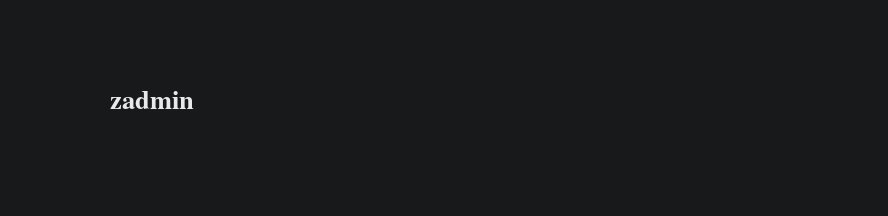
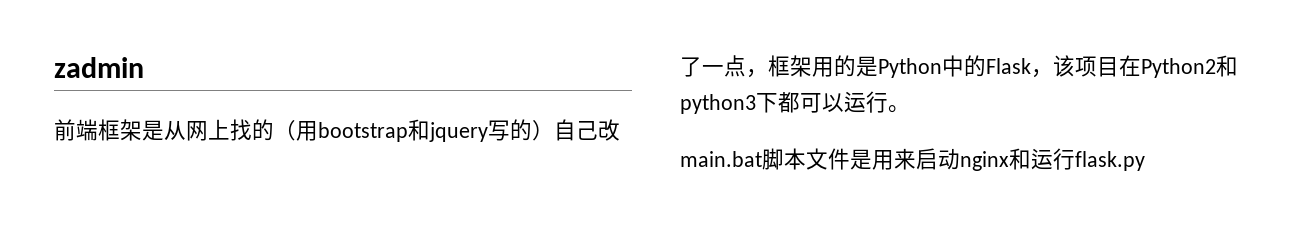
(194, 100) none -> [54,119,620,142] [680,55,1238,78] [680,91,910,114] [680,148,1145,171] // 前端框架是从网上找的（用bootstrap和jquery写的）自己改了一点，框架用的是Python中的Flask，该项目在Python2和python3下都可以运行。 // main.bat脚本文件是用来启动nginx和运行flask.py

